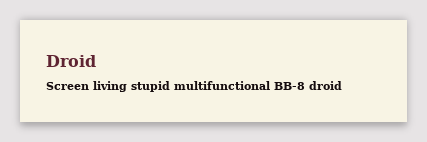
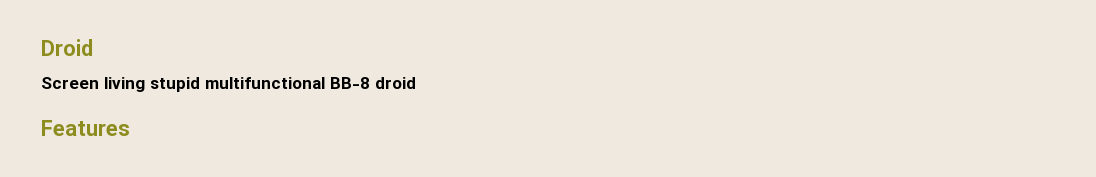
(342, 85) none -> [41,120,130,136] // Features

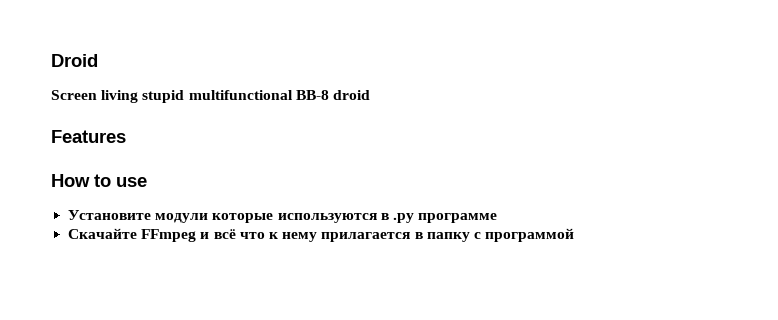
(130, 128) none -> [51,174,147,187] [68,210,498,223] [68,228,575,242] // How to use // Установите модули которые используются в .py программе // Скачайте FFmpeg и всё что к нему прилагается в папку с программой

